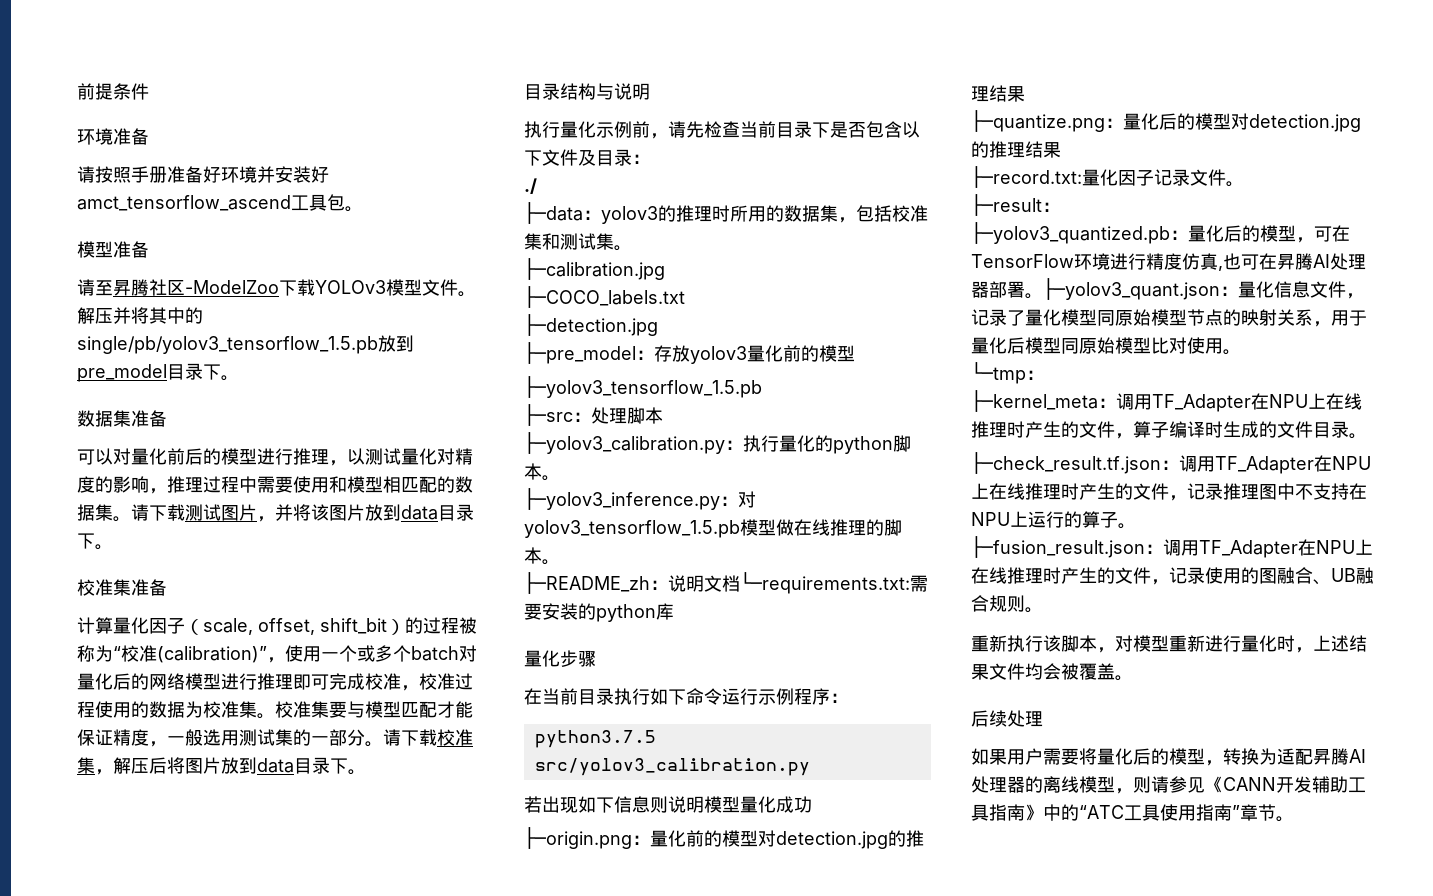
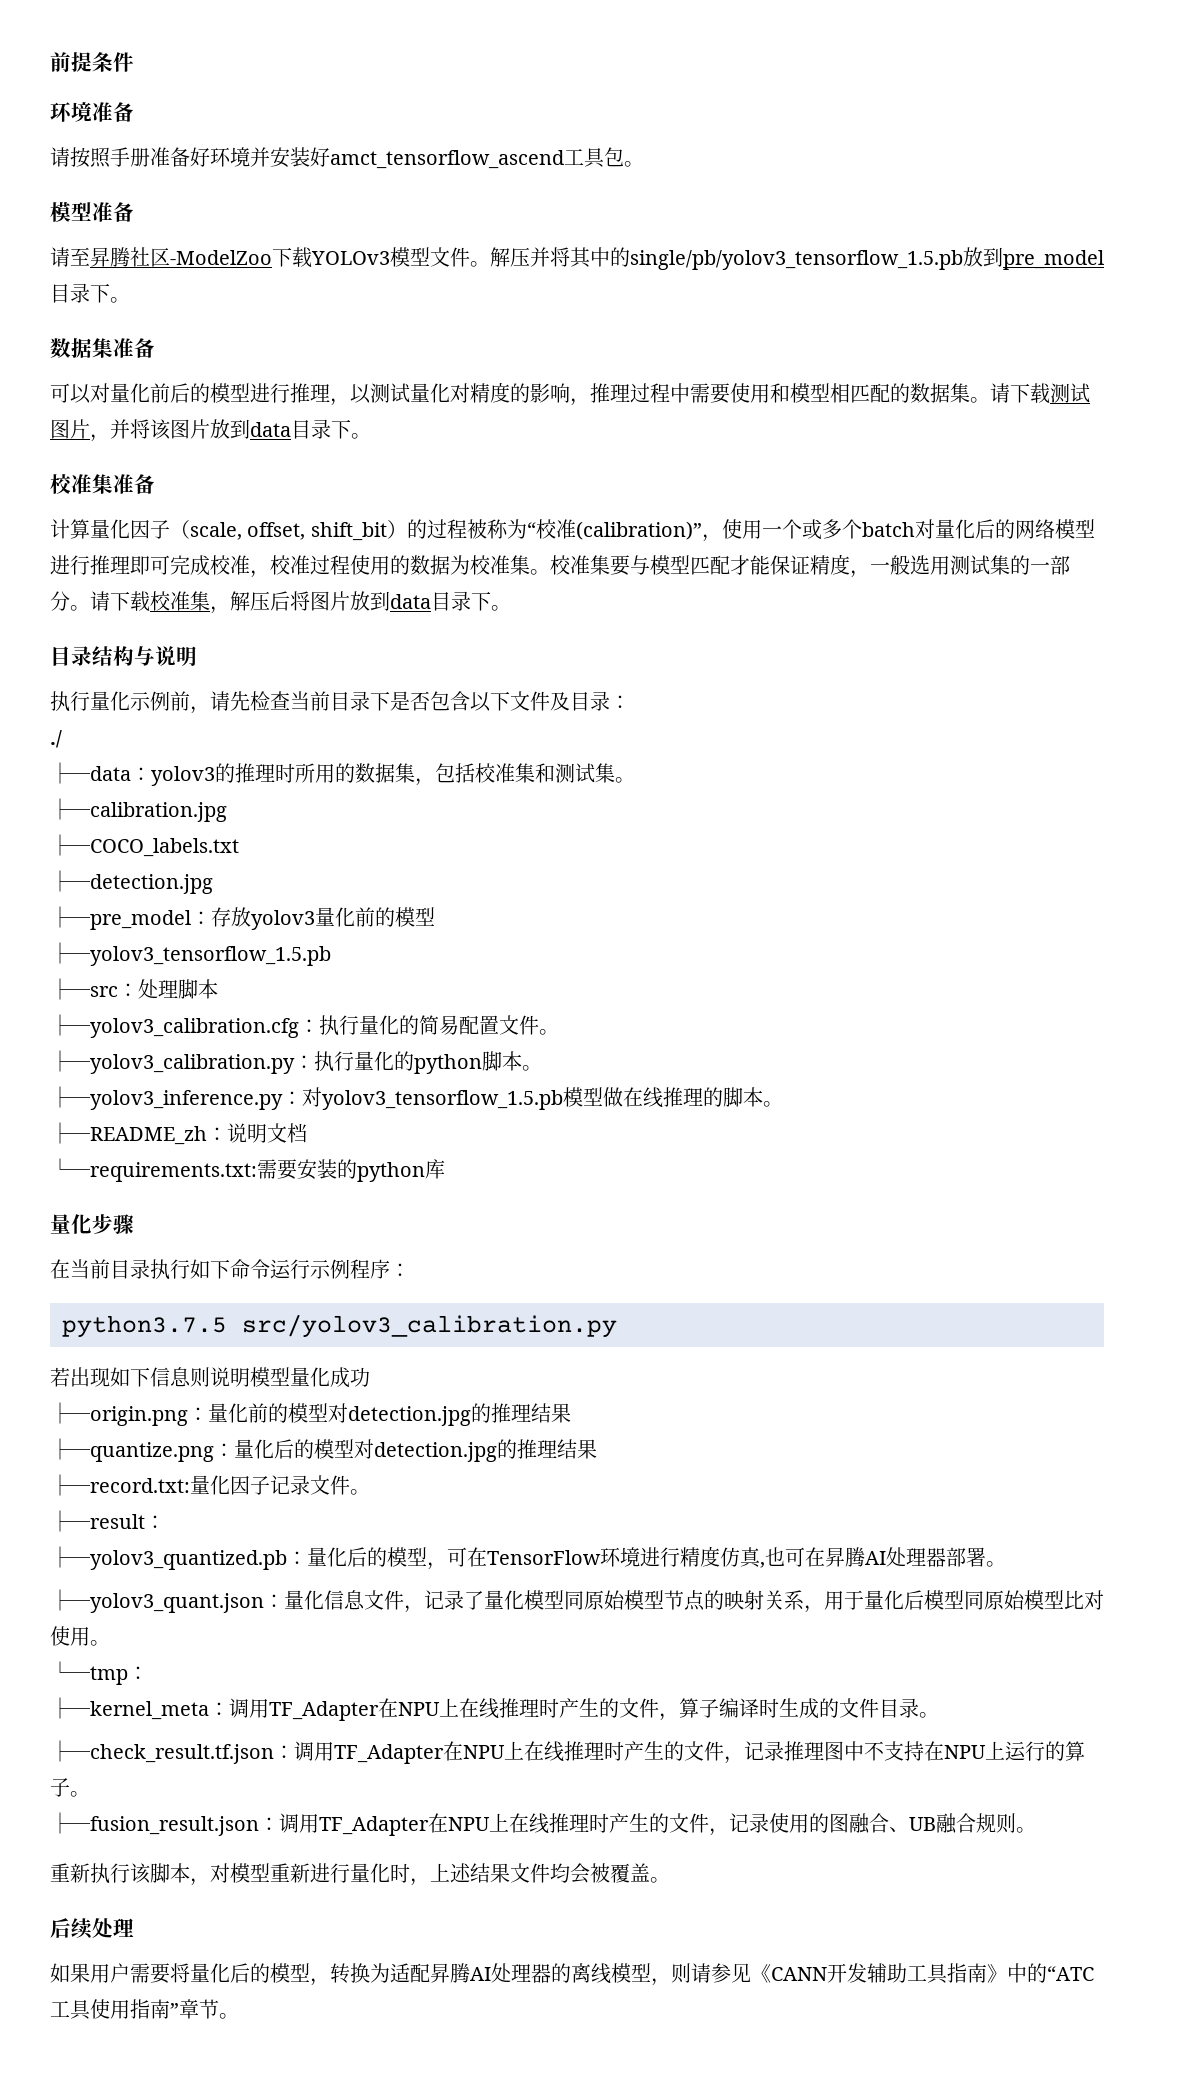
(663, 415) none -> [50,1014,559,1038] // ├─yolov3_calibration.cfg：执行量化的简易配置文件。
(740, 583) none -> (307, 1133) //
(1043, 296) none -> (1006, 1564) //

